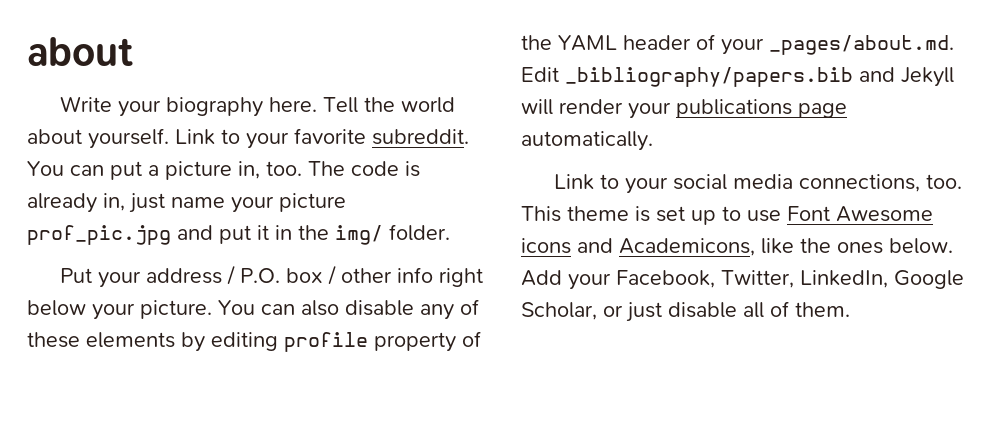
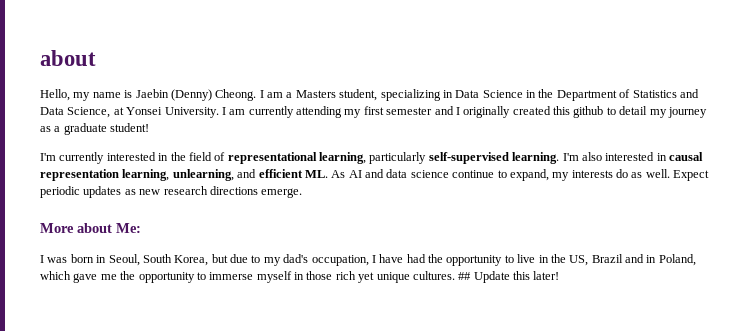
[60,96,456,117] [27,128,469,149] [27,161,420,180] [27,193,346,213] [27,224,450,245] [60,265,484,288] [27,299,479,320] [27,331,481,352] [521,34,954,55] [521,67,954,87] [521,99,847,119] [521,131,653,151] [554,174,963,194] [521,206,933,225] [521,238,953,256] [521,270,964,290] [521,301,850,322] Write your biography here. Tell the world about yourself. Link to your favorite subreddit. You can put a picture in, too. The code is already in, just name your picture prof_pic.jpg and put it in the img/ folder. // Put your address / P.O. box / other info right below your picture. You can also disable any of these elements by editing profile property of the YAML header of your _pages/about.md. Edit _bibliography/papers.bib and Jekyll will render your publications page automatically. // Link to your social media connections, too. This theme is set up to use Font Awesome icons and Academicons, like the ones below. Add your Facebook, Twitter, LinkedIn, Google Scholar, or just disable all of them. -> [40,89,699,101] [40,106,707,118] [40,123,150,135] [40,152,703,164] [40,169,710,181] [40,186,303,198] [40,223,141,233] [40,254,696,266] [40,271,560,283] Hello, my name is Jaebin (Denny) Cheong. I am a Masters student, specializing in Data Science in the Department of Statistics and Data Science, at Yonsei University. I am currently attending my first semester and I originally created this github to detail my journey as a graduate student! // I'm currently interested in the field of representational learning, particularly self-supervised learning. I'm also interested in causal representation learning, unlearning, and efficient ML. As AI and data science continue to expand, my interests do as well. Expect periodic updates as new research directions emerge. // More about Me: // I was born in Seoul, South Korea, but due to my dad's occupation, I have had the opportunity to live in the US, Brazil and in Poland, which gave me the opportunity to immerse myself in those rich yet unique cultures. ## Update this later!

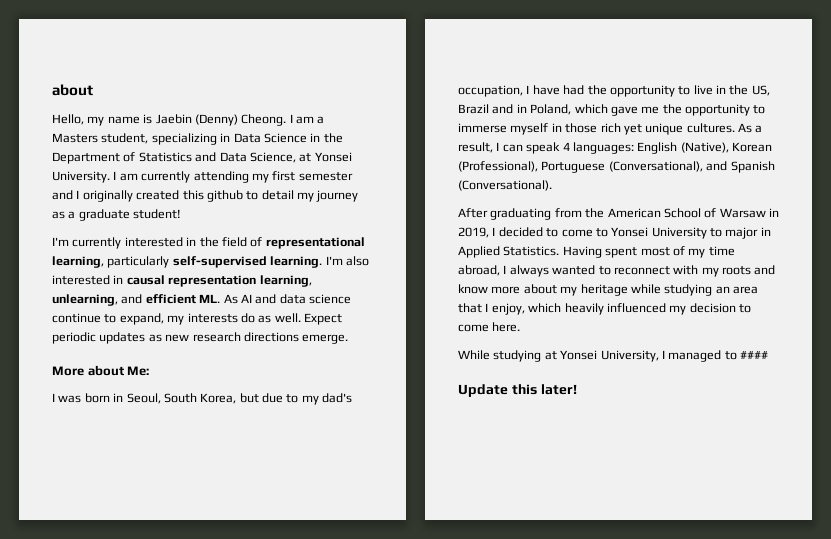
[458,272,472,280] ## -> [738,123,763,133] [458,142,772,154] [458,161,775,173] [458,180,552,191] [458,208,779,220] [458,227,771,239] [458,246,735,258] [458,265,776,277] [458,284,758,296] [458,303,751,315] [458,322,521,332] [458,350,768,362] As a result, I can speak 4 languages: English (Native), Korean (Professional), Portuguese (Conversational), and Spanish (Conversational). // After graduating from the American School of Warsaw in 2019, I decided to come to Yonsei University to major in Applied Statistics. Having spent most of my time abroad, I always wanted to reconnect with my roots and know more about my heritage while studying an area that I enjoy, which heavily influenced my decision to come here. // While studying at Yonsei University, I managed to #### //

